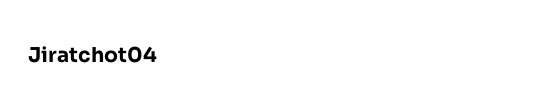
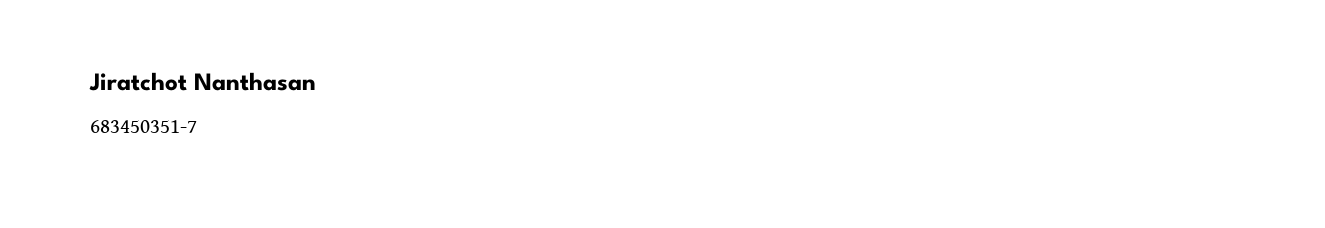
[28,46,157,63] Jiratchot04 -> [89,72,316,91] [90,120,197,133] Jiratchot Nanthasan // 683450351-7

